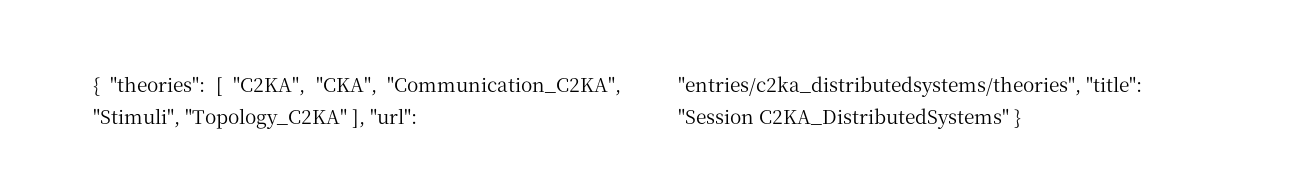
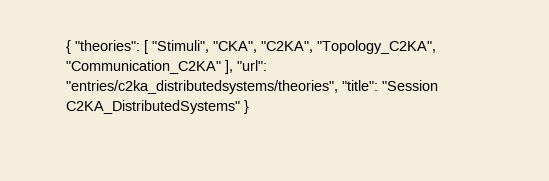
[233,76,621,96] [93,108,348,129] "C2KA", "CKA", "Communication_C2KA", "Stimuli", "Topology_C2KA" -> [152,40,436,54] [66,60,221,74] "Stimuli", "CKA", "C2KA", "Topology_C2KA", "Communication_C2KA"

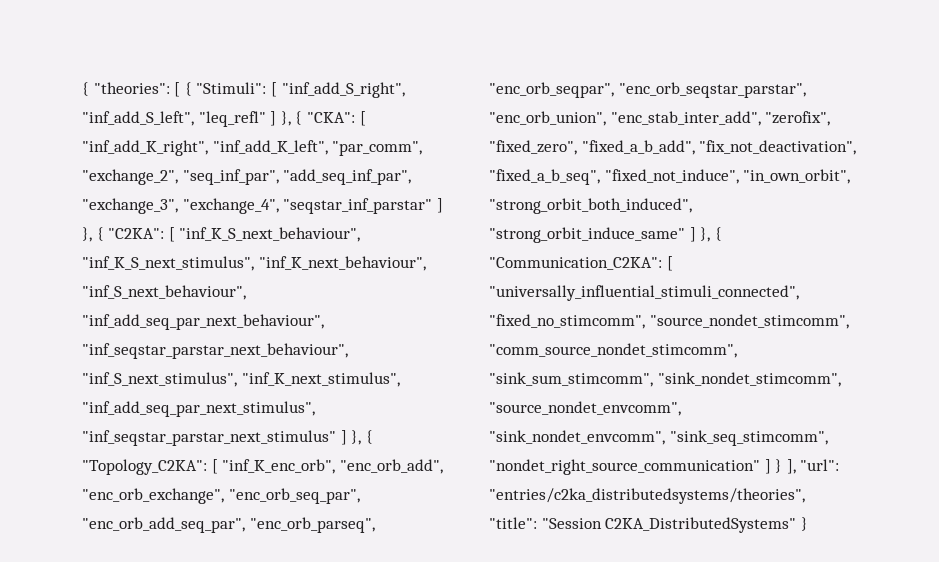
[152,40,436,54] [66,60,221,74] "Stimuli", "CKA", "C2KA", "Topology_C2KA", "Communication_C2KA" -> [184,82,405,98] [82,111,366,127] [82,140,423,156] [82,169,412,185] [82,198,443,214] [82,227,361,242] [82,256,426,271] [82,285,246,300] [82,314,324,330] [82,343,348,359] [82,372,400,387] [82,401,315,417] [82,430,373,446] [82,459,443,475] [82,488,360,504] [82,517,375,533] [489,82,806,98] [489,111,831,126] [489,140,857,155] [489,169,851,185] [489,198,692,214] [489,227,722,243] [489,256,673,271] [489,285,799,301] [489,314,849,329] [489,343,737,358] [489,372,841,387] [489,401,681,416] [489,430,828,446] [489,459,783,475] { "Stimuli": [ "inf_add_S_right", "inf_add_S_left", "leq_refl" ] }, { "CKA": [ "inf_add_K_right", "inf_add_K_left", "par_comm", "exchange_2", "seq_inf_par", "add_seq_inf_par", "exchange_3", "exchange_4", "seqstar_inf_parstar" ] }, { "C2KA": [ "inf_K_S_next_behaviour", "inf_K_S_next_stimulus", "inf_K_next_behaviour", "inf_S_next_behaviour", "inf_add_seq_par_next_behaviour", "inf_seqstar_parstar_next_behaviour", "inf_S_next_stimulus", "inf_K_next_stimulus", "inf_add_seq_par_next_stimulus", "inf_seqstar_parstar_next_stimulus" ] }, { "Topology_C2KA": [ "inf_K_enc_orb", "enc_orb_add", "enc_orb_exchange", "enc_orb_seq_par", "enc_orb_add_seq_par", "enc_orb_parseq", "enc_orb_seqpar", "enc_orb_seqstar_parstar", "enc_orb_union", "enc_stab_inter_add", "zerofix", "fixed_zero", "fixed_a_b_add", "fix_not_deactivation", "fixed_a_b_seq", "fixed_not_induce", "in_own_orbit", "strong_orbit_both_induced", "strong_orbit_induce_same" ] }, { "Communication_C2KA": [ "universally_influential_stimuli_connected", "fixed_no_stimcomm", "source_nondet_stimcomm", "comm_source_nondet_stimcomm", "sink_sum_stimcomm", "sink_nondet_stimcomm", "source_nondet_envcomm", "sink_nondet_envcomm", "sink_seq_stimcomm", "nondet_right_source_communication" ] }

